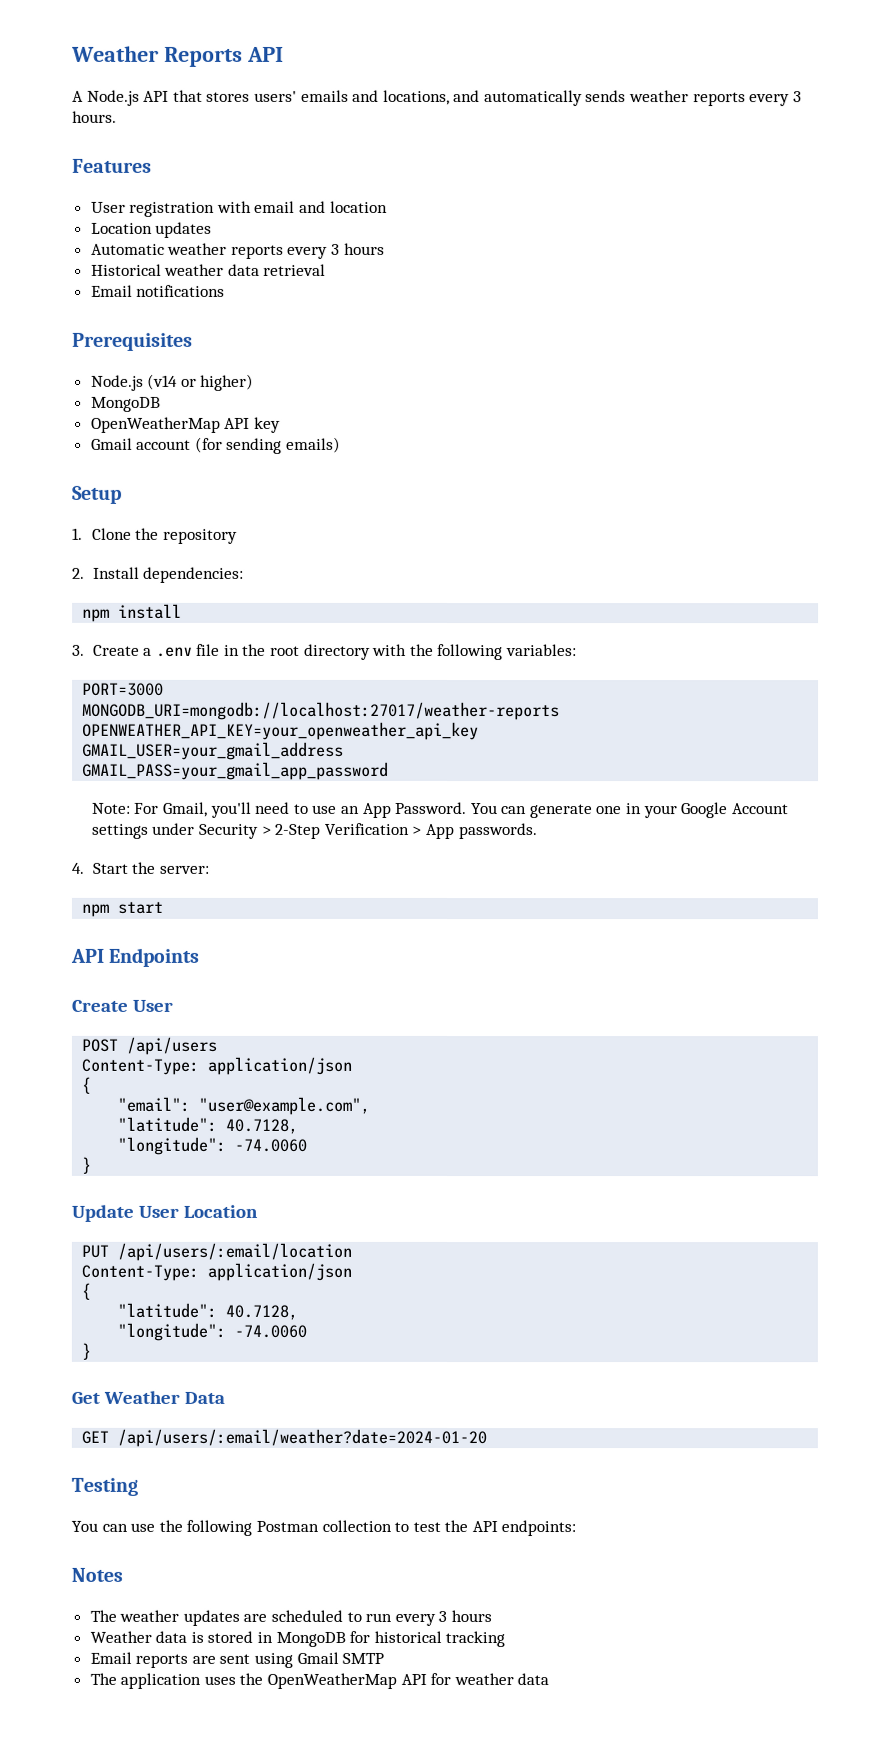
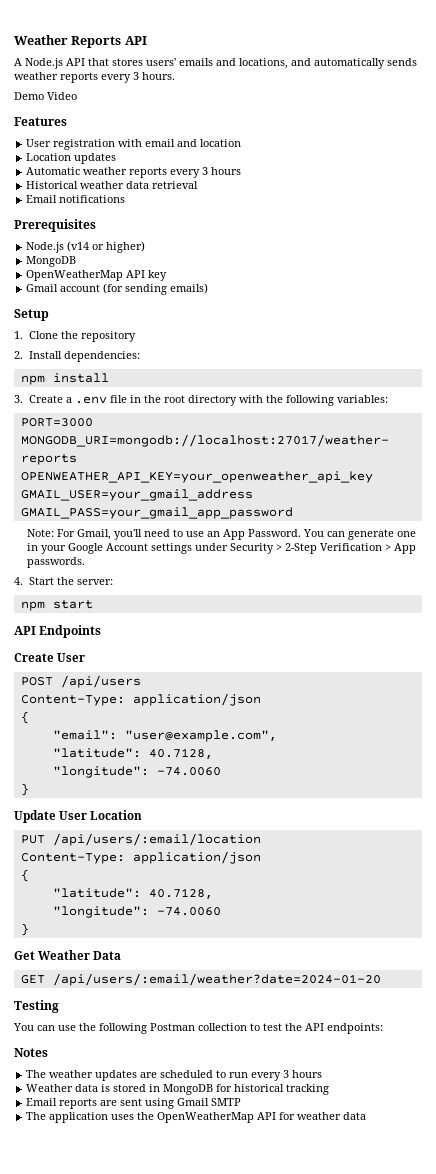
(117, 116) none -> [14,92,77,100] // Demo Video

